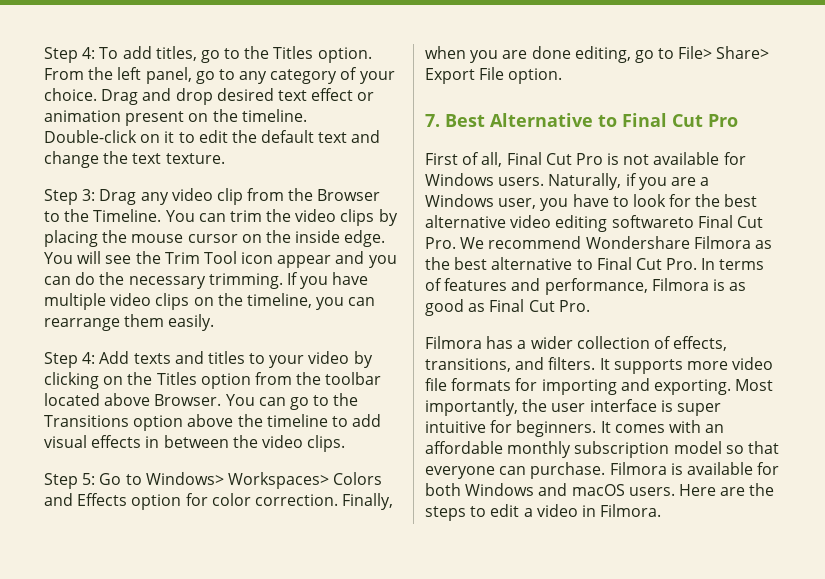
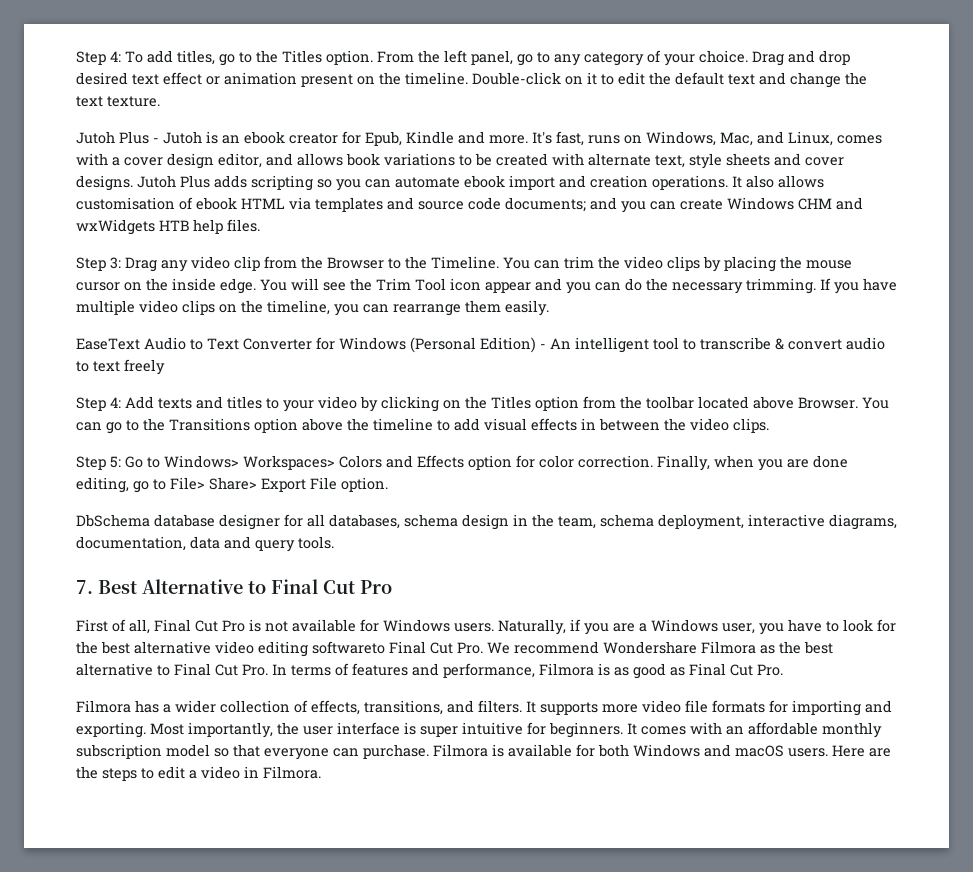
(225, 158) none -> [76,131,882,146] [76,153,844,169] [76,175,824,191] [76,197,863,213] [76,219,260,235] // Jutoh Plus - Jutoh is an ebook creator for Epub, Kindle and more. It's fast, runs on Windows, Mac, and Linux, comes with a cover design editor, and allows book variations to be created with alternate text, style sheets and cover designs. Jutoh Plus adds scripting so you can automate ebook import and creation operations. It also allows customisation of ebook HTML via templates and source code documents; and you can create Windows CHM and wxWidgets HTB help files.
(215, 322) none -> [76,337,885,353] [76,359,165,375] // EaseText Audio to Text Converter for Windows (Personal Edition) - An intelligent tool to transcribe & convert audio to text freely
(563, 76) none -> [76,514,897,530] [76,536,334,552] // DbSchema database designer for all databases, schema design in the team, schema deployment, interactive diagrams, documentation, data and query tools.

